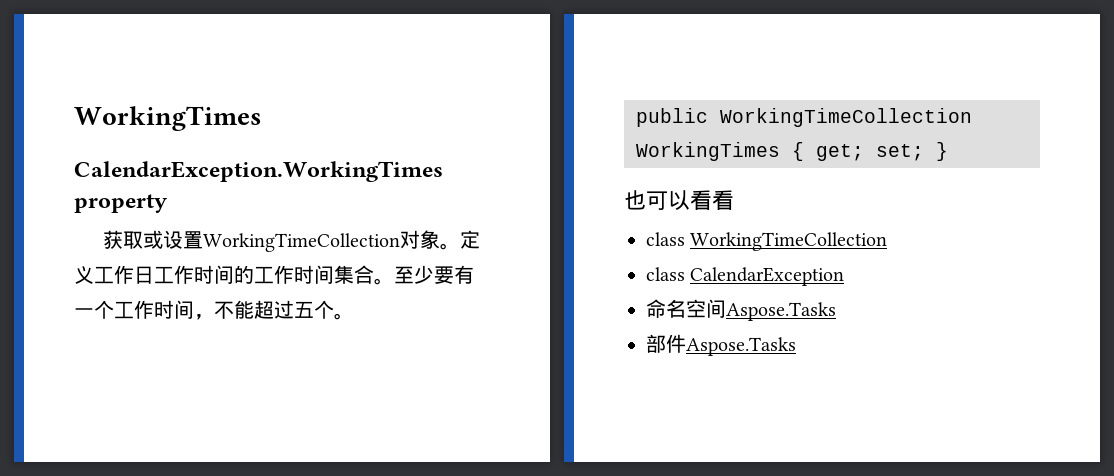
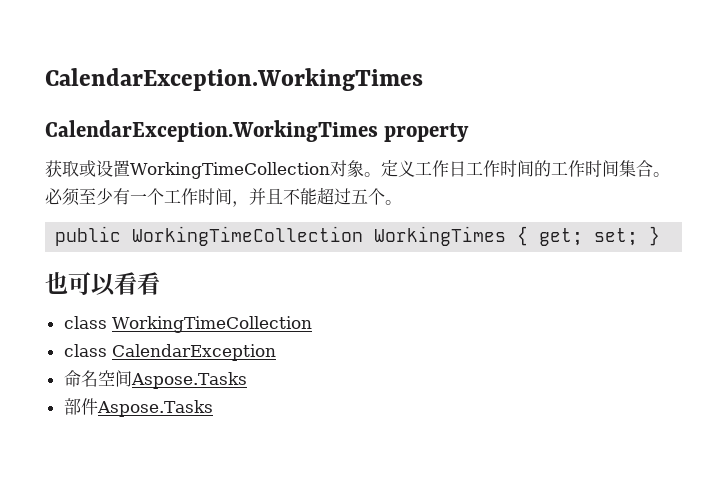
[74,106,262,131] WorkingTimes -> [45,68,423,91] CalendarException.WorkingTimes
[394,265,454,284] 至少要 -> [45,188,113,206] 必须至少
(214, 317) none -> [249,188,283,205] 并且

